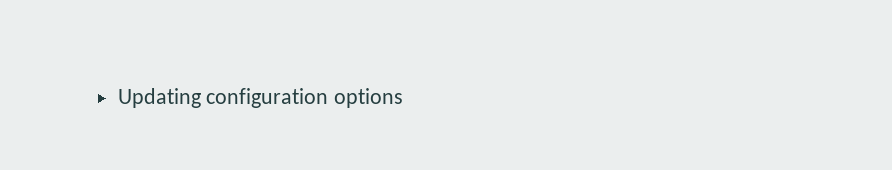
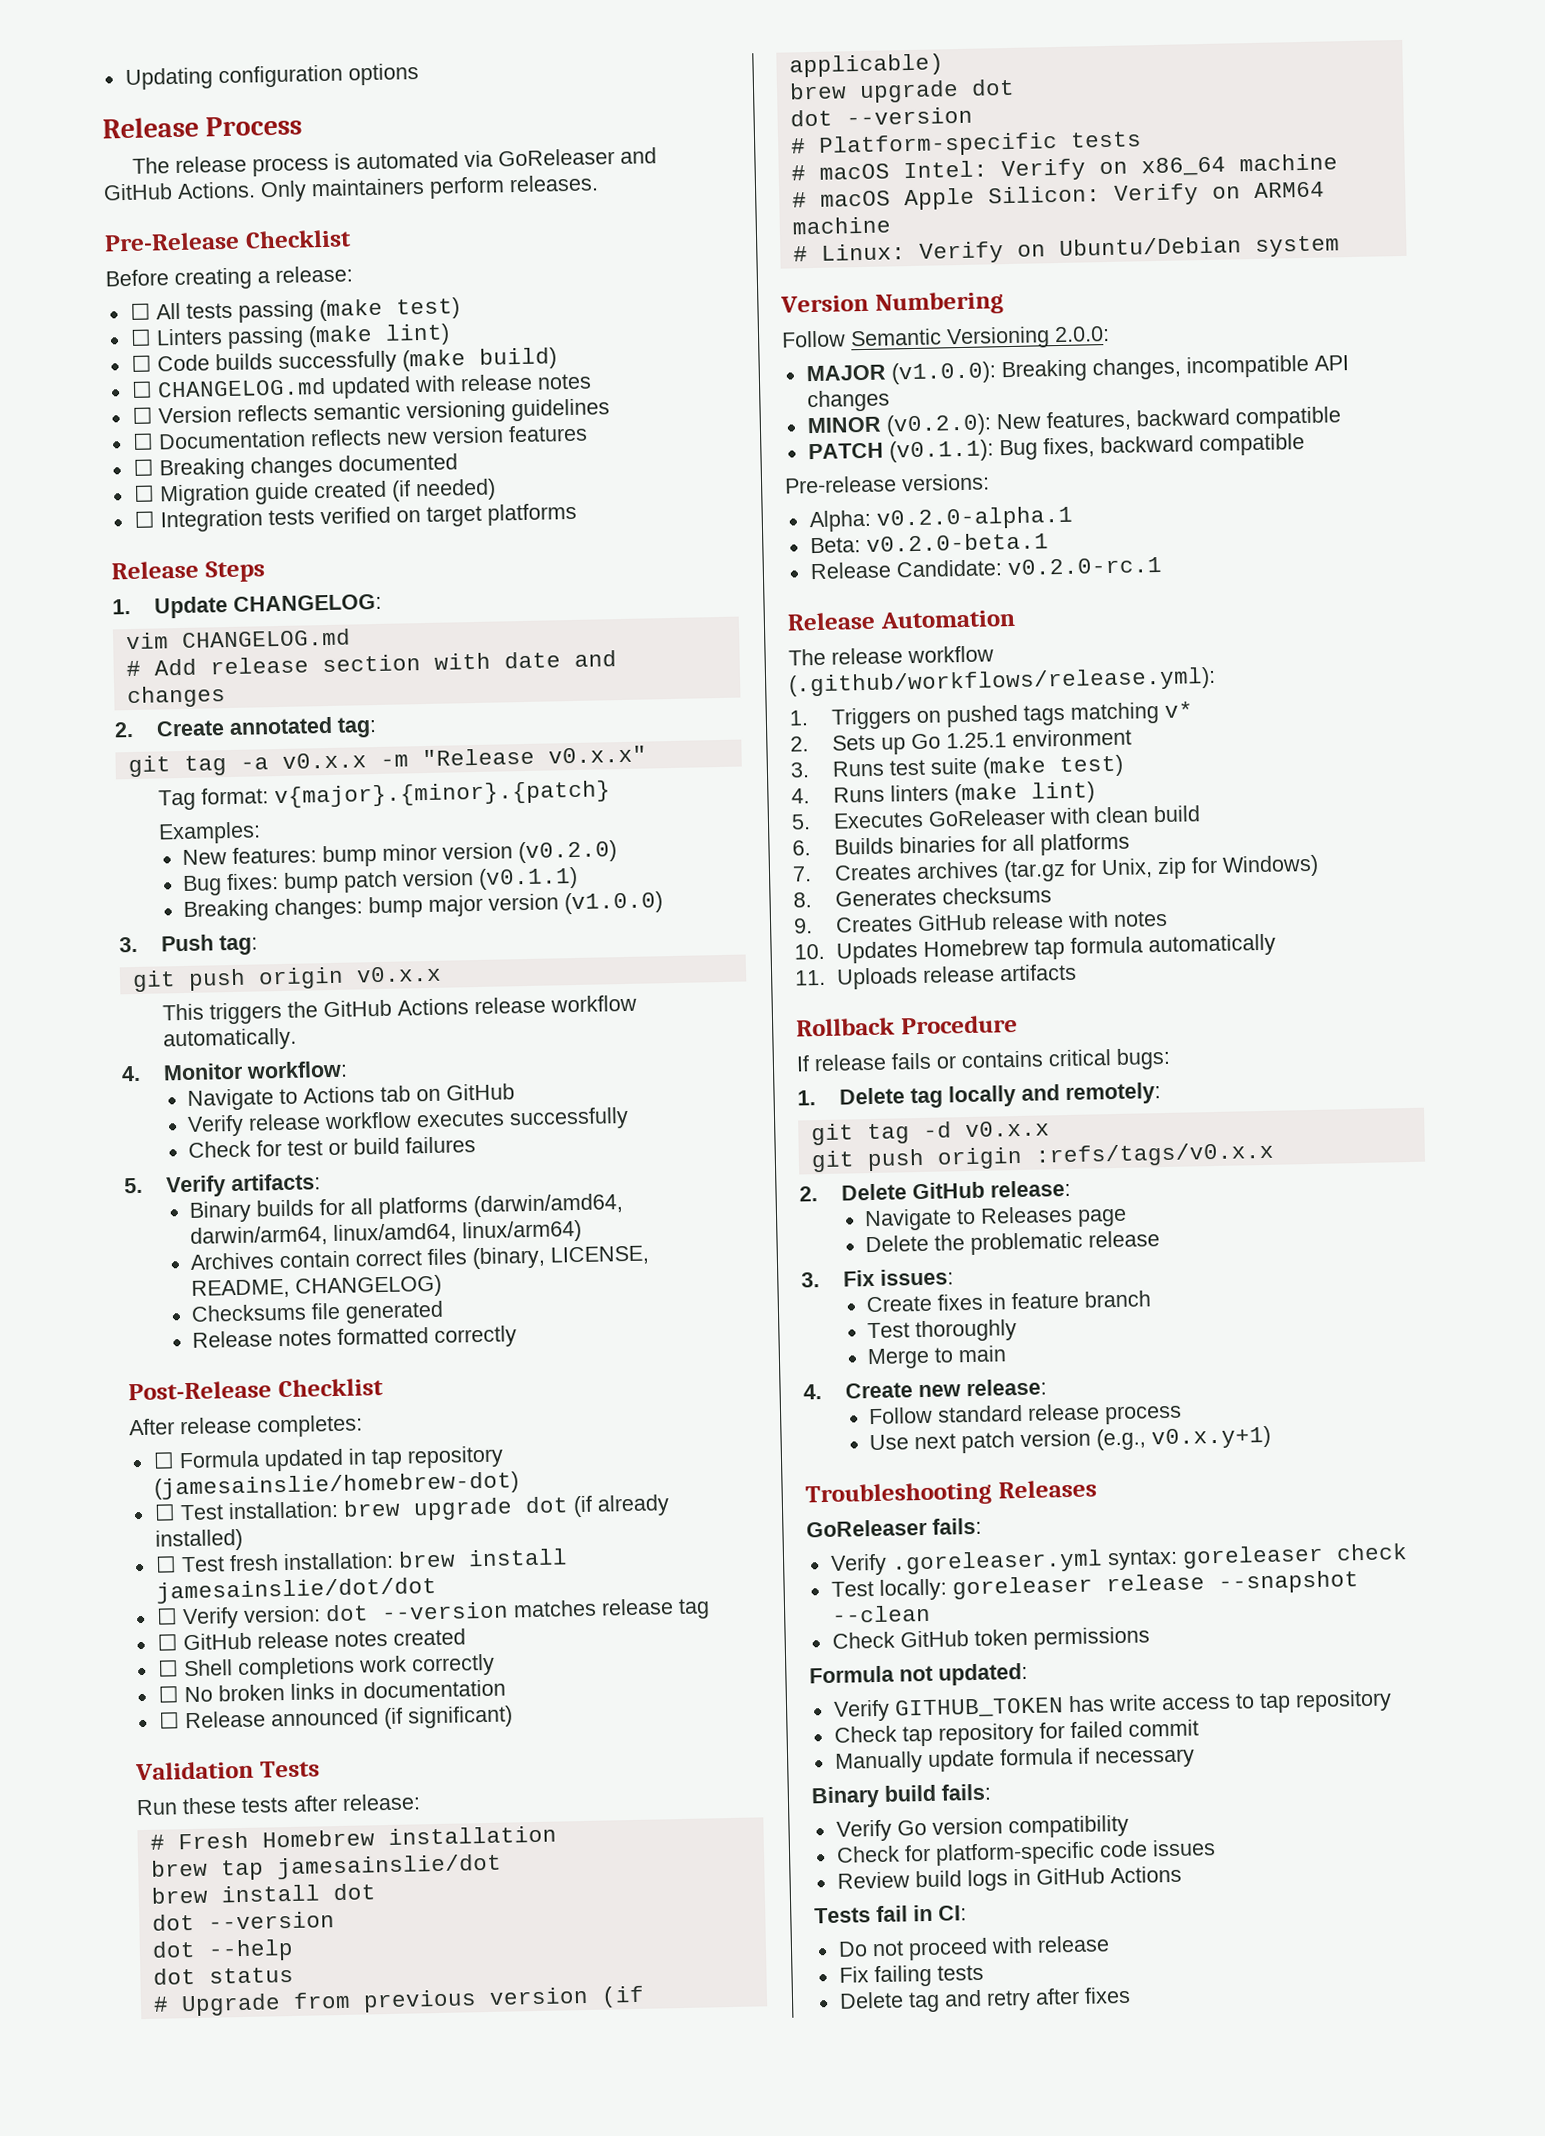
(404, 98) none -> [102,115,303,139] [132,147,658,177] [103,174,599,203] [104,229,352,252] [105,265,353,291] [129,297,460,323] [129,323,450,349] [130,347,557,374] [130,373,592,399] [131,398,610,424] [131,424,588,450] [132,453,458,481] [132,478,496,507] [133,502,577,533] [111,560,265,583] [112,593,382,619] [124,628,351,650] [125,650,617,677] [126,685,226,709] [114,716,377,738] [127,745,647,778] [157,780,611,811] [157,821,261,845] [182,840,618,868] [182,866,579,896] [183,891,664,922] [119,934,258,956] [131,965,442,993] [161,994,637,1025] [162,1027,297,1052] [121,1060,348,1082] [187,1083,516,1111] [187,1106,630,1137] [188,1136,477,1158] [124,1173,321,1198] [189,1193,624,1223] [190,1219,583,1247] [190,1245,650,1270] [191,1274,443,1299] [191,1300,445,1324] [192,1325,518,1348] [128,1378,384,1401] [129,1414,363,1438] [152,1445,504,1472] [153,1471,519,1500] [153,1494,670,1521] [154,1528,243,1552] [154,1548,568,1573] [155,1576,437,1604] [155,1598,710,1630] [156,1628,466,1651] [156,1653,495,1681] [157,1679,506,1703] [158,1705,513,1730] [135,1760,320,1781] [136,1793,421,1816] [149,1825,557,1850] [150,1853,502,1881] [150,1883,376,1904] [151,1911,335,1931] [151,1938,294,1962] [152,1966,294,1985] [152,1985,645,2017] [788,53,944,78] [788,78,1015,104] [789,106,973,127] [790,131,1142,158] [790,153,1338,182] [791,181,1325,211] [791,216,891,235] [792,235,1340,264] [780,291,1004,316] [781,325,1110,350] [805,354,1349,385] [806,389,890,413] [806,406,1342,437] [807,433,1305,463] [784,473,990,494] [808,505,1074,533] [809,532,1049,554] [809,556,1162,580] [787,609,1016,631] [788,645,994,666] [788,666,1216,697] [789,701,1193,730] [790,728,1132,755] [790,754,1124,779] [791,781,1095,806] [791,805,1201,830] [792,832,1130,856] [792,854,1319,883] [793,886,1052,908] [793,910,1168,934] [794,933,1276,964] [795,963,1077,990] [796,1014,1018,1037] [796,1047,1171,1072] [797,1082,1161,1109] [810,1120,1050,1146] [810,1141,1275,1173] [799,1179,1071,1202] [864,1205,1128,1232] [865,1230,1161,1255] [801,1268,954,1288] [866,1290,1152,1313] [867,1319,1018,1343] [867,1345,1008,1370] [803,1378,1047,1400] [868,1403,1183,1425] [869,1425,1272,1454] [805,1479,1097,1508] [806,1517,982,1538] [829,1543,1408,1576] [830,1570,1359,1601] [831,1604,931,1623] [831,1626,1150,1650] [809,1662,1028,1686] [832,1689,1392,1722] [833,1719,1199,1747] [833,1747,1195,1774] [811,1783,991,1809] [835,1814,1129,1842] [835,1839,1216,1866] [836,1865,1182,1892] [814,1904,967,1924] [837,1935,1110,1961] [838,1964,984,1988] [838,1986,1131,2013] // Release Process // The release process is automated via GoReleaser and GitHub Actions. Only maintainers perform releases. // Pre-Release Checklist // Before creating a release: // ☐ All tests passing (make test) // ☐ Linters passing (make lint) // ☐ Code builds successfully (make build) // ☐ CHANGELOG.md updated with release notes // ☐ Version reflects semantic versioning guidelines // ☐ Documentation reflects new version features // ☐ Breaking changes documented // ☐ Migration guide created (if needed) // ☐ Integration tests verified on target platforms // Release Steps // 1. Update CHANGELOG: // vim CHANGELOG.md // # Add release section with date and changes // 2. Create annotated tag: // git tag -a v0.x.x -m "Release v0.x.x" // Tag format: v{major}.{minor}.{patch} // Examples: // New features: bump minor version (v0.2.0) // Bug fixes: bump patch version (v0.1.1) // Breaking changes: bump major version (v1.0.0) // 3. Push tag: // git push origin v0.x.x // This triggers the GitHub Actions release workflow automatically. // 4. Monitor workflow: // Navigate to Actions tab on GitHub // Verify release workflow executes successfully // Check for test or build failures // 5. Verify artifacts: // Binary builds for all platforms (darwin/amd64, darwin/arm64, linux/amd64, linux/arm64) // Archives contain correct files (binary, LICENSE, README, CHANGELOG) // Checksums file generated // Release notes formatted correctly // Post-Release Checklist // After release completes: // ☐ Formula updated in tap repository (jamesainslie/homebrew-dot) // ☐ Test installation: brew upgrade dot (if already installed) // ☐ Test fresh installation: brew install jamesainslie/dot/dot // ☐ Verify version: dot --version matches release tag // ☐ GitHub release notes created // ☐ Shell completions work correctly // ☐ No broken links in documentation // ☐ Release announced (if significant) // Validation Tests // Run these tests after release: // # Fresh Homebrew installation // brew tap jamesainslie/dot // brew install dot // dot --version // dot --help // dot status // # Upgrade from previous version (if applicable) // brew upgrade dot // dot --version // # Platform-specific tests // # macOS Intel: Verify on x86_64 machine // # macOS Apple Silicon: Verify on ARM64 machine // # Linux: Verify on Ubuntu/Debian system // Version Numbering // Follow Semantic Versioning 2.0.0: // MAJOR (v1.0.0): Breaking changes, incompatible API changes // MINOR (v0.2.0): New features, backward compatible // PATCH (v0.1.1): Bug fixes, backward compatible // Pre-release versions: // Alpha: v0.2.0-alpha.1 // Beta: v0.2.0-beta.1 // Release Candidate: v0.2.0-rc.1 // Release Automation // The release workflow (.github/workflows/release.yml): // 1. Triggers on pushed tags matching v* // 2. Sets up Go 1.25.1 environment // 3. Runs test suite (make test) // 4. Runs linters (make lint) // 5. Executes GoReleaser with clean build // 6. Builds binaries for all platforms // 7. Creates archives (tar.gz for Unix, zip for Windows) // 8. Generates checksums // 9. Creates GitHub release with notes // 10. Updates Homebrew tap formula automatically // 11. Uploads release artifacts // Rollback Procedure // If release fails or contains critical bugs: // 1. Delete tag locally and remotely: // git tag -d v0.x.x // git push origin :refs/tags/v0.x.x // 2. Delete GitHub release: // Navigate to Releases page // Delete the problematic release // 3. Fix issues: // Create fixes in feature branch // Test thoroughly // Merge to main // 4. Create new release: // Follow standard release process // Use next patch version (e.g., v0.x.y+1) // Troubleshooting Releases // GoReleaser fails: // Verify .goreleaser.yml syntax: goreleaser check // Test locally: goreleaser release --snapshot --clean // Check GitHub token permissions // Formula not updated: // Verify GITHUB_TOKEN has write access to tap repository // Check tap repository for failed commit // Manually update formula if necessary // Binary build fails: // Verify Go version compatibility // Check for platform-specific code issues // Review build logs in GitHub Actions // Tests fail in CI: // Do not proceed with release // Fix failing tests // Delete tag and retry after fixes

